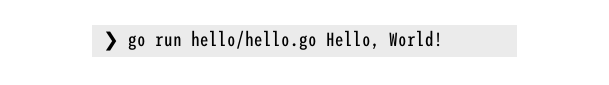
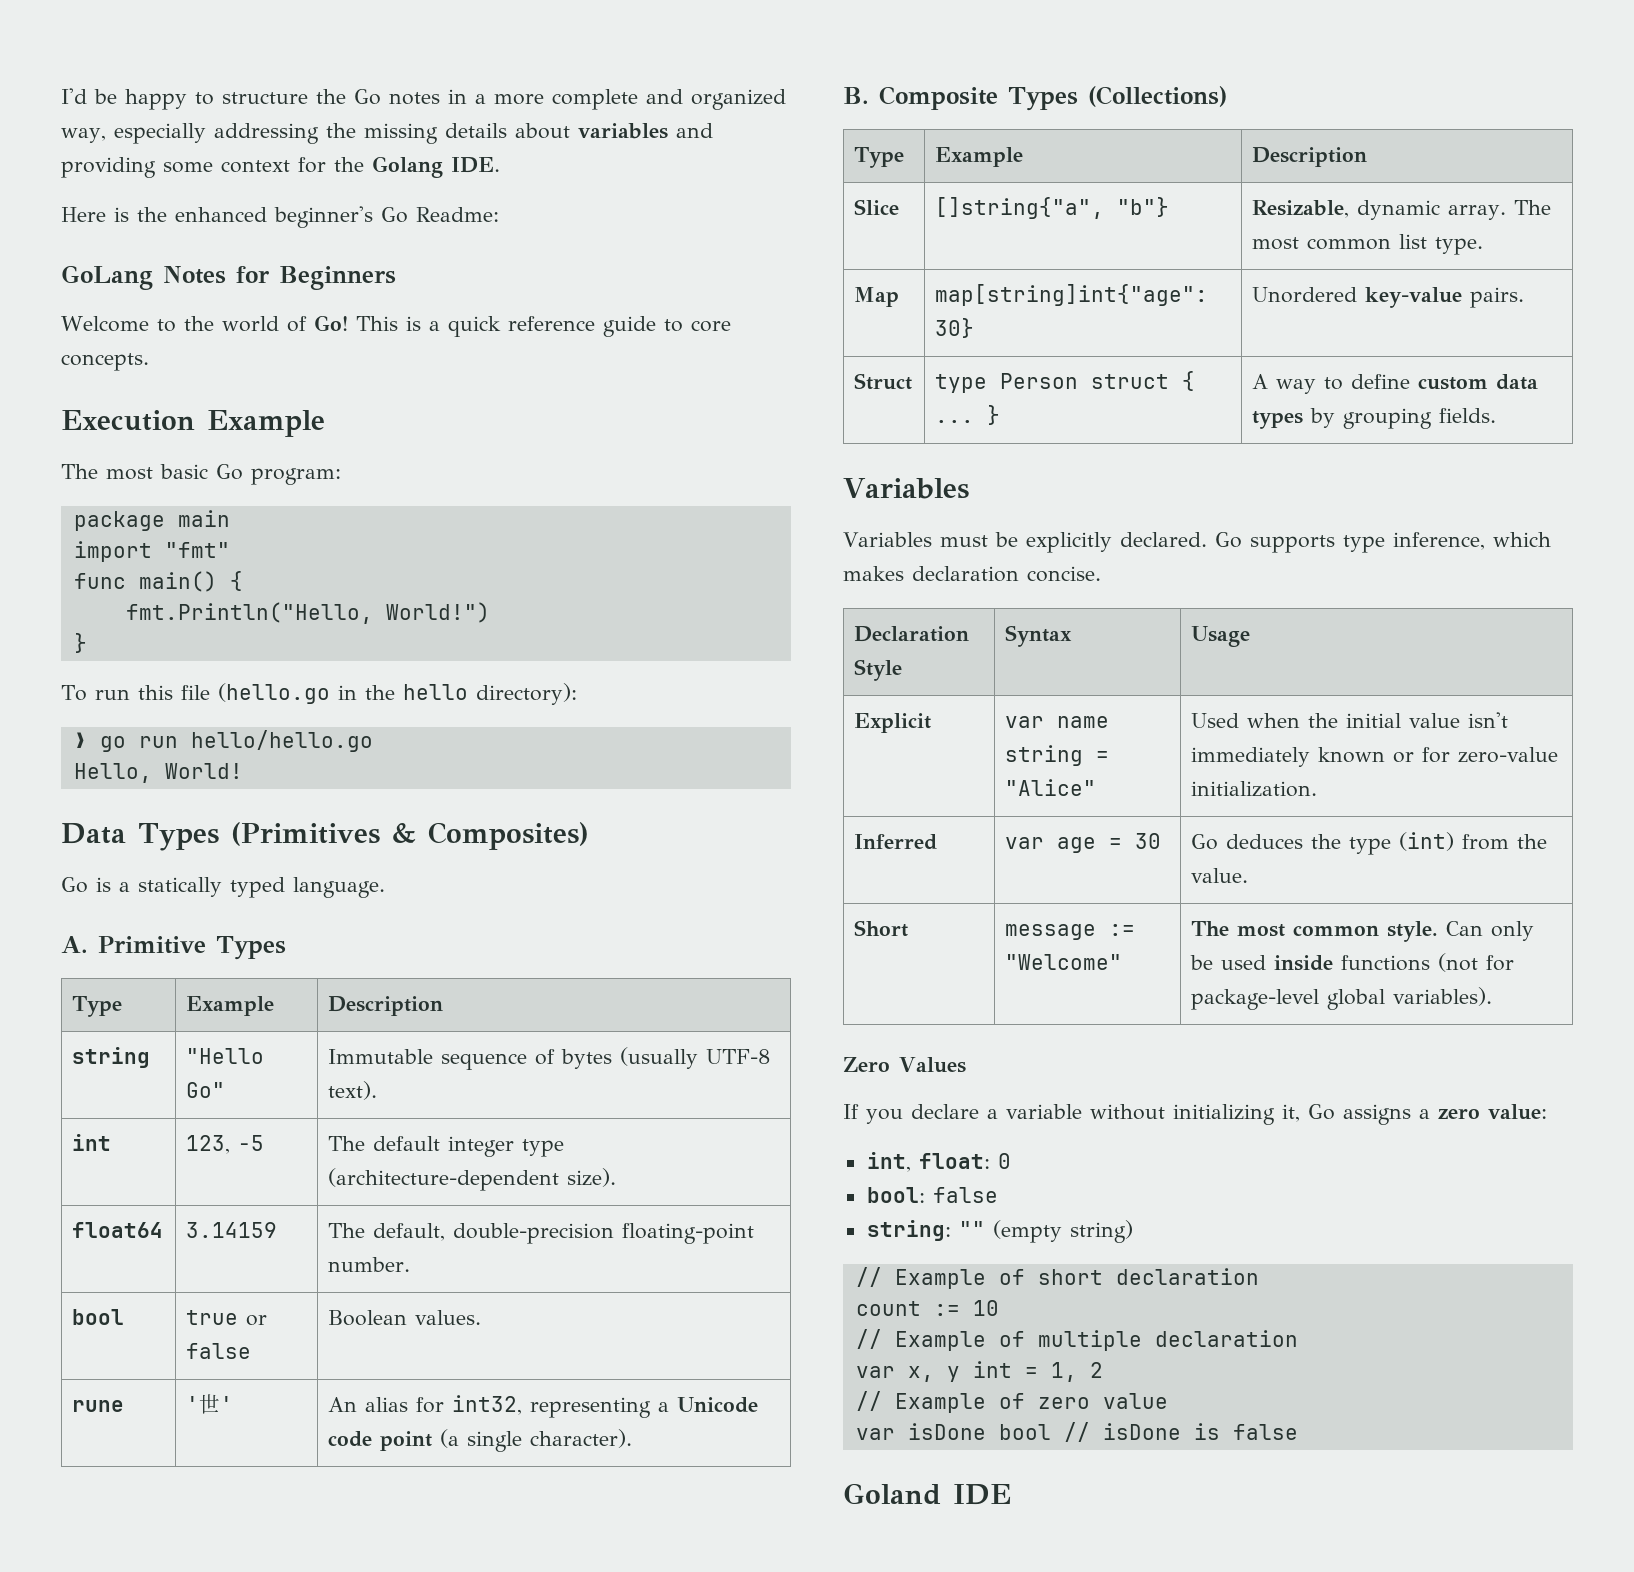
(103, 41) none -> [61,88,786,110] [61,123,713,144] [61,156,500,178] [61,206,499,228] [61,265,396,290] [61,315,731,337] [61,353,149,371] [61,410,325,437] [61,464,341,485] [73,510,230,531] [73,541,230,562] [73,571,243,592] [125,602,490,624] [73,633,87,653] [61,683,577,705] I'd be happy to structure the Go notes in a more complete and organized way, especially addressing the missing details about variables and providing some context for the Golang IDE. // Here is the enhanced beginner's Go Readme: // GoLang Notes for Beginners // Welcome to the world of Go! This is a quick reference guide to core concepts. // Execution Example // The most basic Go program: // package main // import "fmt" // func main() { // fmt.Println("Hello, World!") // } // To run this file (hello.go in the hello directory): //
(318, 40) none -> (373, 741) //
(444, 38) none -> [61,822,589,851] [61,877,385,898] [61,936,286,960] [72,996,123,1017] [186,996,275,1016] [328,996,444,1016] [72,1047,151,1068] [186,1048,265,1064] [186,1082,226,1098] [328,1047,771,1070] [328,1081,378,1100] [72,1134,112,1151] [186,1135,265,1154] [328,1136,565,1157] [328,1168,617,1191] [72,1222,164,1238] [186,1222,278,1238] [328,1223,755,1244] [328,1257,411,1272] [72,1309,125,1325] [186,1310,268,1326] [186,1343,252,1359] [328,1310,482,1326] [72,1400,125,1412] [186,1394,234,1414] [328,1395,759,1418] [328,1429,633,1452] [843,86,1227,111] [854,147,905,168] [935,147,1024,167] [1252,147,1368,167] [854,199,900,215] [935,197,1170,219] [1252,200,1552,220] [1252,234,1484,255] [854,287,900,307] [935,284,1209,306] [935,318,975,338] [1252,287,1525,308] [854,373,913,390] [935,371,1196,393] [935,405,1001,425] [1252,374,1539,394] [1252,408,1497,429] [843,478,969,499] [843,532,1551,553] [843,566,1101,582] [854,626,970,642] [854,659,903,681] [1005,625,1073,647] [1191,626,1251,647] [854,713,932,733] [1005,716,1110,728] [1005,745,1110,766] [1005,779,1097,796] [1191,712,1509,728] [1191,747,1559,767] [1191,781,1318,797] [854,834,938,850] [1005,833,1162,853] [1191,832,1548,855] [1191,868,1249,883] [854,920,909,937] [1005,924,1136,940] [1005,954,1123,970] [1191,921,1535,942] [1190,953,1515,972] [1191,987,1493,1010] [843,1057,966,1073] [843,1104,1547,1125] [866,1152,1011,1172] [866,1187,998,1203] [866,1220,1133,1243] [855,1267,1259,1289] [855,1300,999,1316] [855,1329,1298,1351] [855,1361,1103,1382] [855,1391,1168,1413] [855,1422,1298,1442] [843,1483,1011,1505] // Data Types (Primitives & Composites) // Go is a statically typed language. // A. Primitive Types // Type | Example | Description // string | "Hello Go" | Immutable sequence of bytes (usually UTF-8 text). // int | 123, -5 | The default integer type (architecture-dependent size). // float64 | 3.14159 | The default, double-precision floating-point number. // bool | true or false | Boolean values. // rune | '世' | An alias for int32, representing a Unicode code point (a single character). // B. Composite Types (Collections) // Type | Example | Description // Slice | []string{"a", "b"} | Resizable, dynamic array. The most common list type. // Map | map[string]int{"age": 30} | Unordered key-value pairs. // Struct | type Person struct { ... } | A way to define custom data types by grouping fields. // Variables // Variables must be explicitly declared. Go supports type inference, which makes declaration concise. // Declaration Style | Syntax | Usage // Explicit | var name string = "Alice" | Used when the initial value isn't immediately known or for zero-value initialization. // Inferred | var age = 30 | Go deduces the type (int) from the value. // Short | message := "Welcome" | The most common style. Can only be used inside functions (not for package-level global variables). // Zero Values // If you declare a variable without initializing it, Go assigns a zero value: // int, float: 0 // bool: false // string: "" (empty string) // // Example of short declaration // count := 10 // // Example of multiple declaration // var x, y int = 1, 2 // // Example of zero value // var isDone bool // isDone is false // Goland IDE

